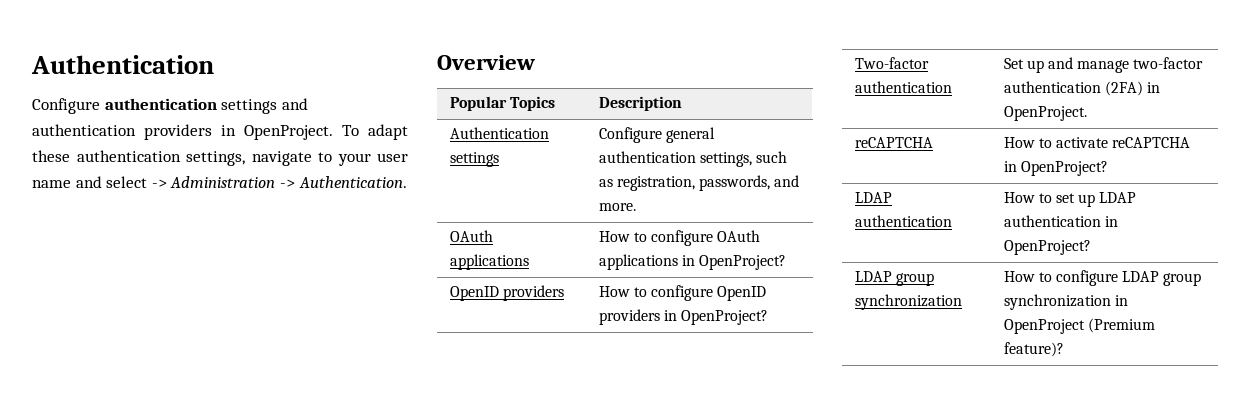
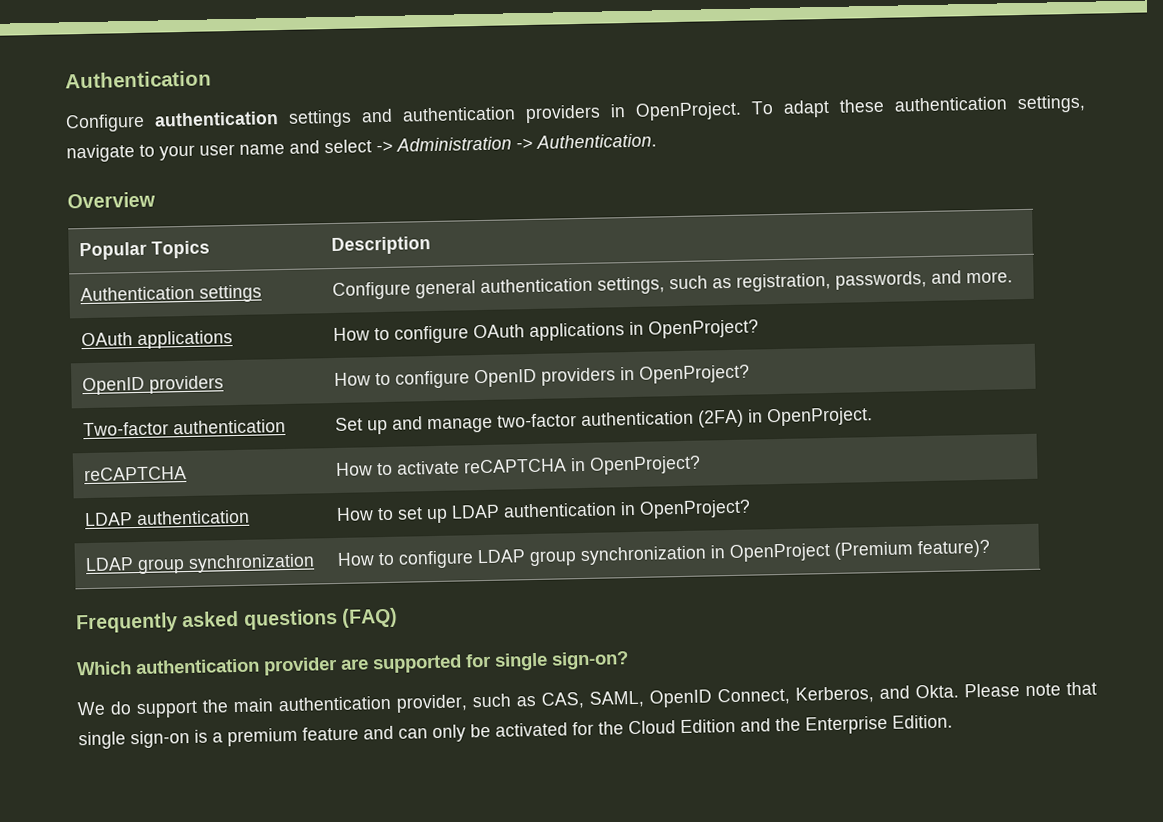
(1064, 349) none -> [76,607,398,634] [76,651,629,676] [77,681,1097,719] [78,714,953,750] // Frequently asked questions (FAQ) // Which authentication provider are supported for single sign-on? // We do support the main authentication provider, such as CAS, SAML, OpenID Connect, Kerberos, and Okta. Please note that single sign-on is a premium feature and can only be activated for the Cloud Edition and the Enterprise Edition.

